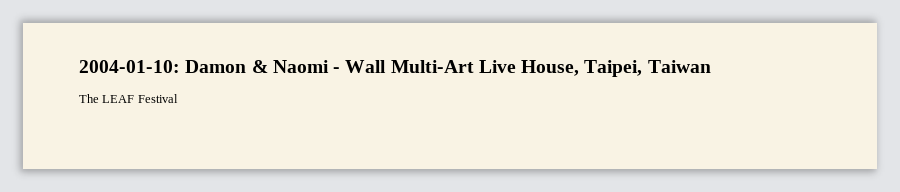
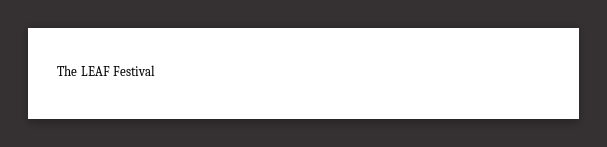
[79,60,711,77] 2004-01-10: Damon & Naomi - Wall Multi-Art Live House, Taipei, Taiwan // -> (57, 70) none

